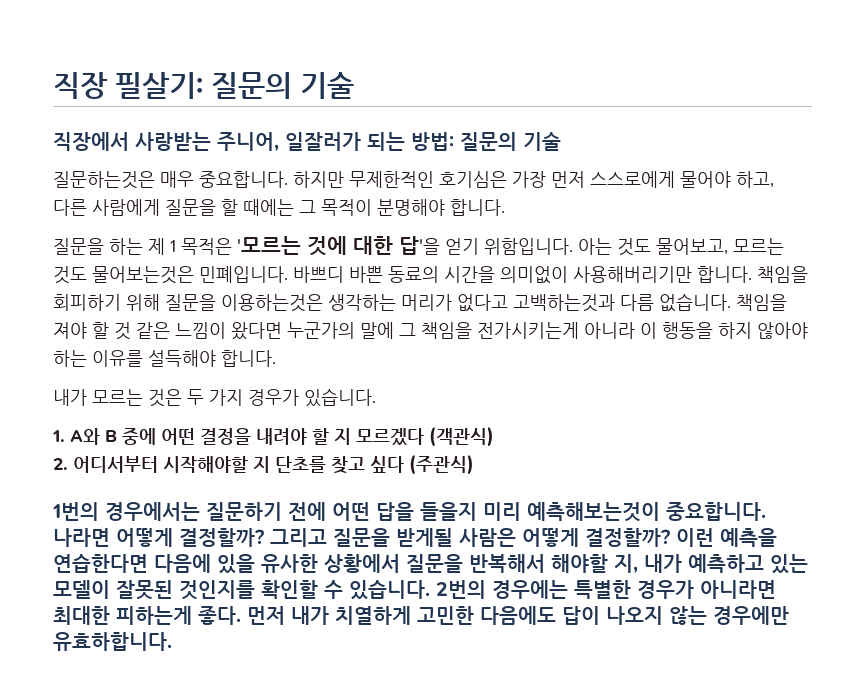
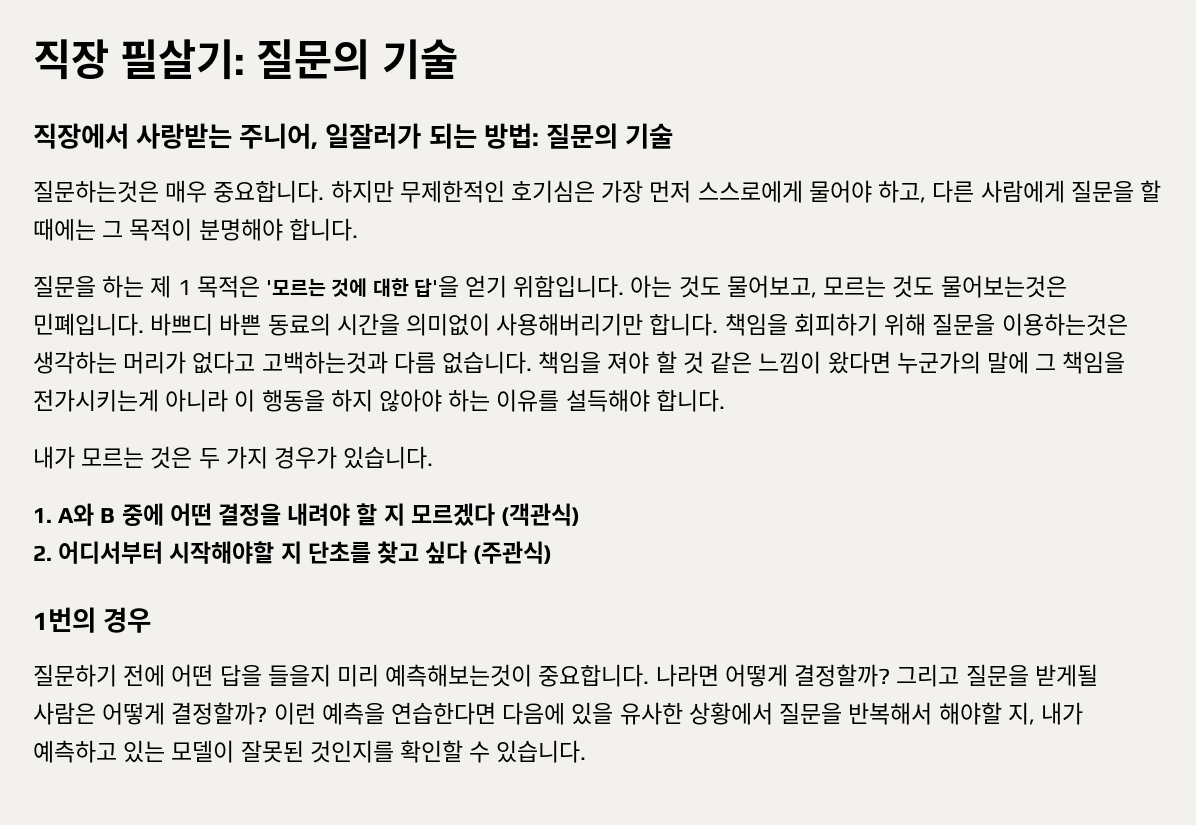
[105,502,200,521] 경우에서는 -> [103,607,152,633] 경우 //
[436,580,776,599] [53,606,789,625] [53,632,172,651] 2번의 경우에는 특별한 경우가 아니라면 최대한 피하는게 좋다. 먼저 내가 치열하게 고민한 다음에도 답이 나오지 않는 경우에만 유효하합니다. -> (587, 751) none

